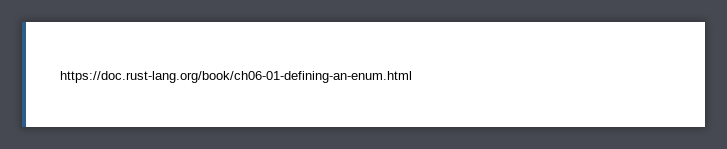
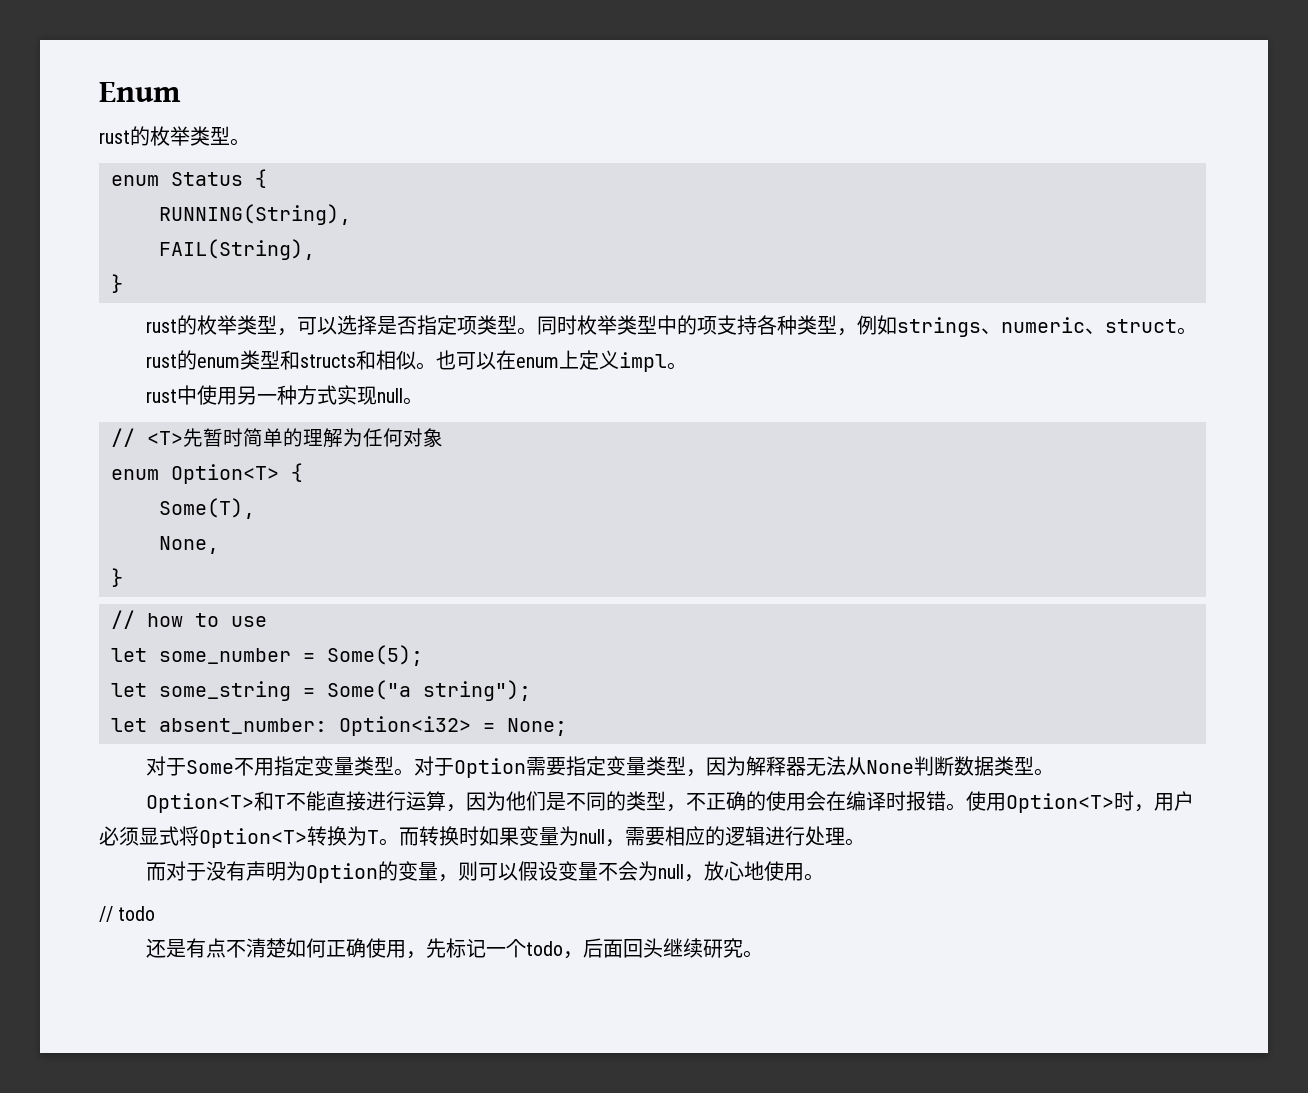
[60,71,412,83] https://doc.rust-lang.org/book/ch06-01-defining-an-enum.html -> [99,82,181,102] [99,126,250,146] [111,169,267,188] [159,204,351,225] [159,239,315,260] [111,274,123,293] [145,315,1197,337] [145,350,687,372] [145,385,423,405] [111,428,443,448] [111,463,303,484] [159,498,255,519] [159,536,219,554] [111,568,123,587] [111,610,267,629] [111,645,423,666] [111,680,531,701] [111,716,567,736] [145,756,1054,778] [145,791,1194,813] [99,826,865,848] [145,861,824,883] [99,906,156,922] [145,938,763,959] Enum // rust的枚举类型。 // enum Status { // RUNNING(String), // FAIL(String), // } // rust的枚举类型，可以选择是否指定项类型。同时枚举类型中的项支持各种类型，例如strings、numeric、struct。 // rust的enum类型和structs和相似。也可以在enum上定义impl。 // rust中使用另一种方式实现null。 // // <T>先暂时简单的理解为任何对象 // enum Option<T> { // Some(T), // None, // } // // how to use // let some_number = Some(5); // let some_string = Some("a string"); // let absent_number: Option<i32> = None; // 对于Some不用指定变量类型。对于Option需要指定变量类型，因为解释器无法从None判断数据类型。 // Option<T>和T不能直接进行运算，因为他们是不同的类型，不正确的使用会在编译时报错。使用Option<T>时，用户必须显式将Option<T>转换为T。而转换时如果变量为null，需要相应的逻辑进行处理。 // 而对于没有声明为Option的变量，则可以假设变量不会为null，放心地使用。 // // todo // 还是有点不清楚如何正确使用，先标记一个todo，后面回头继续研究。

